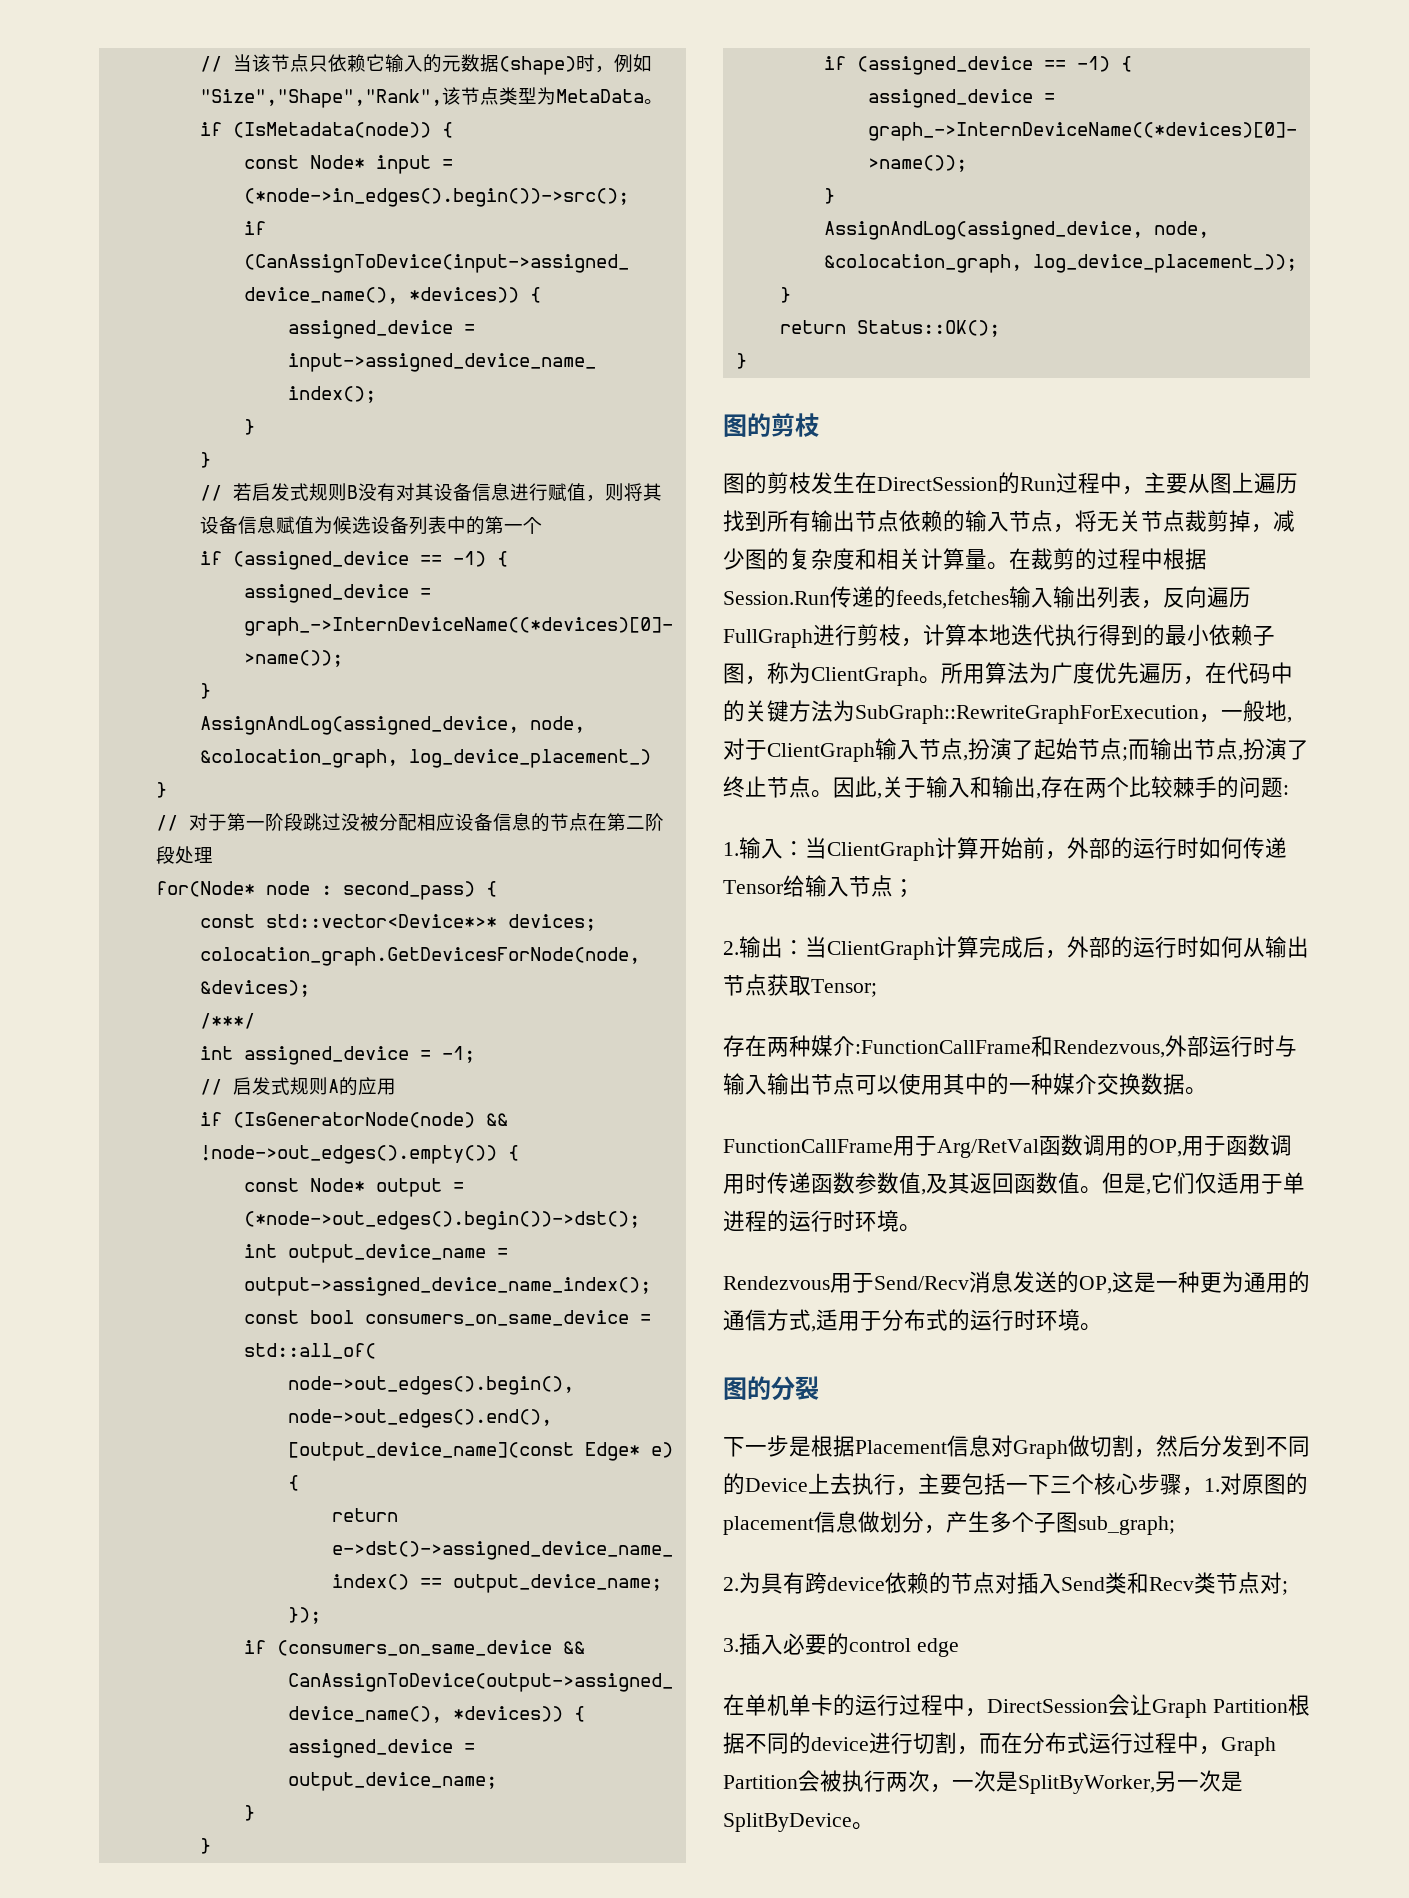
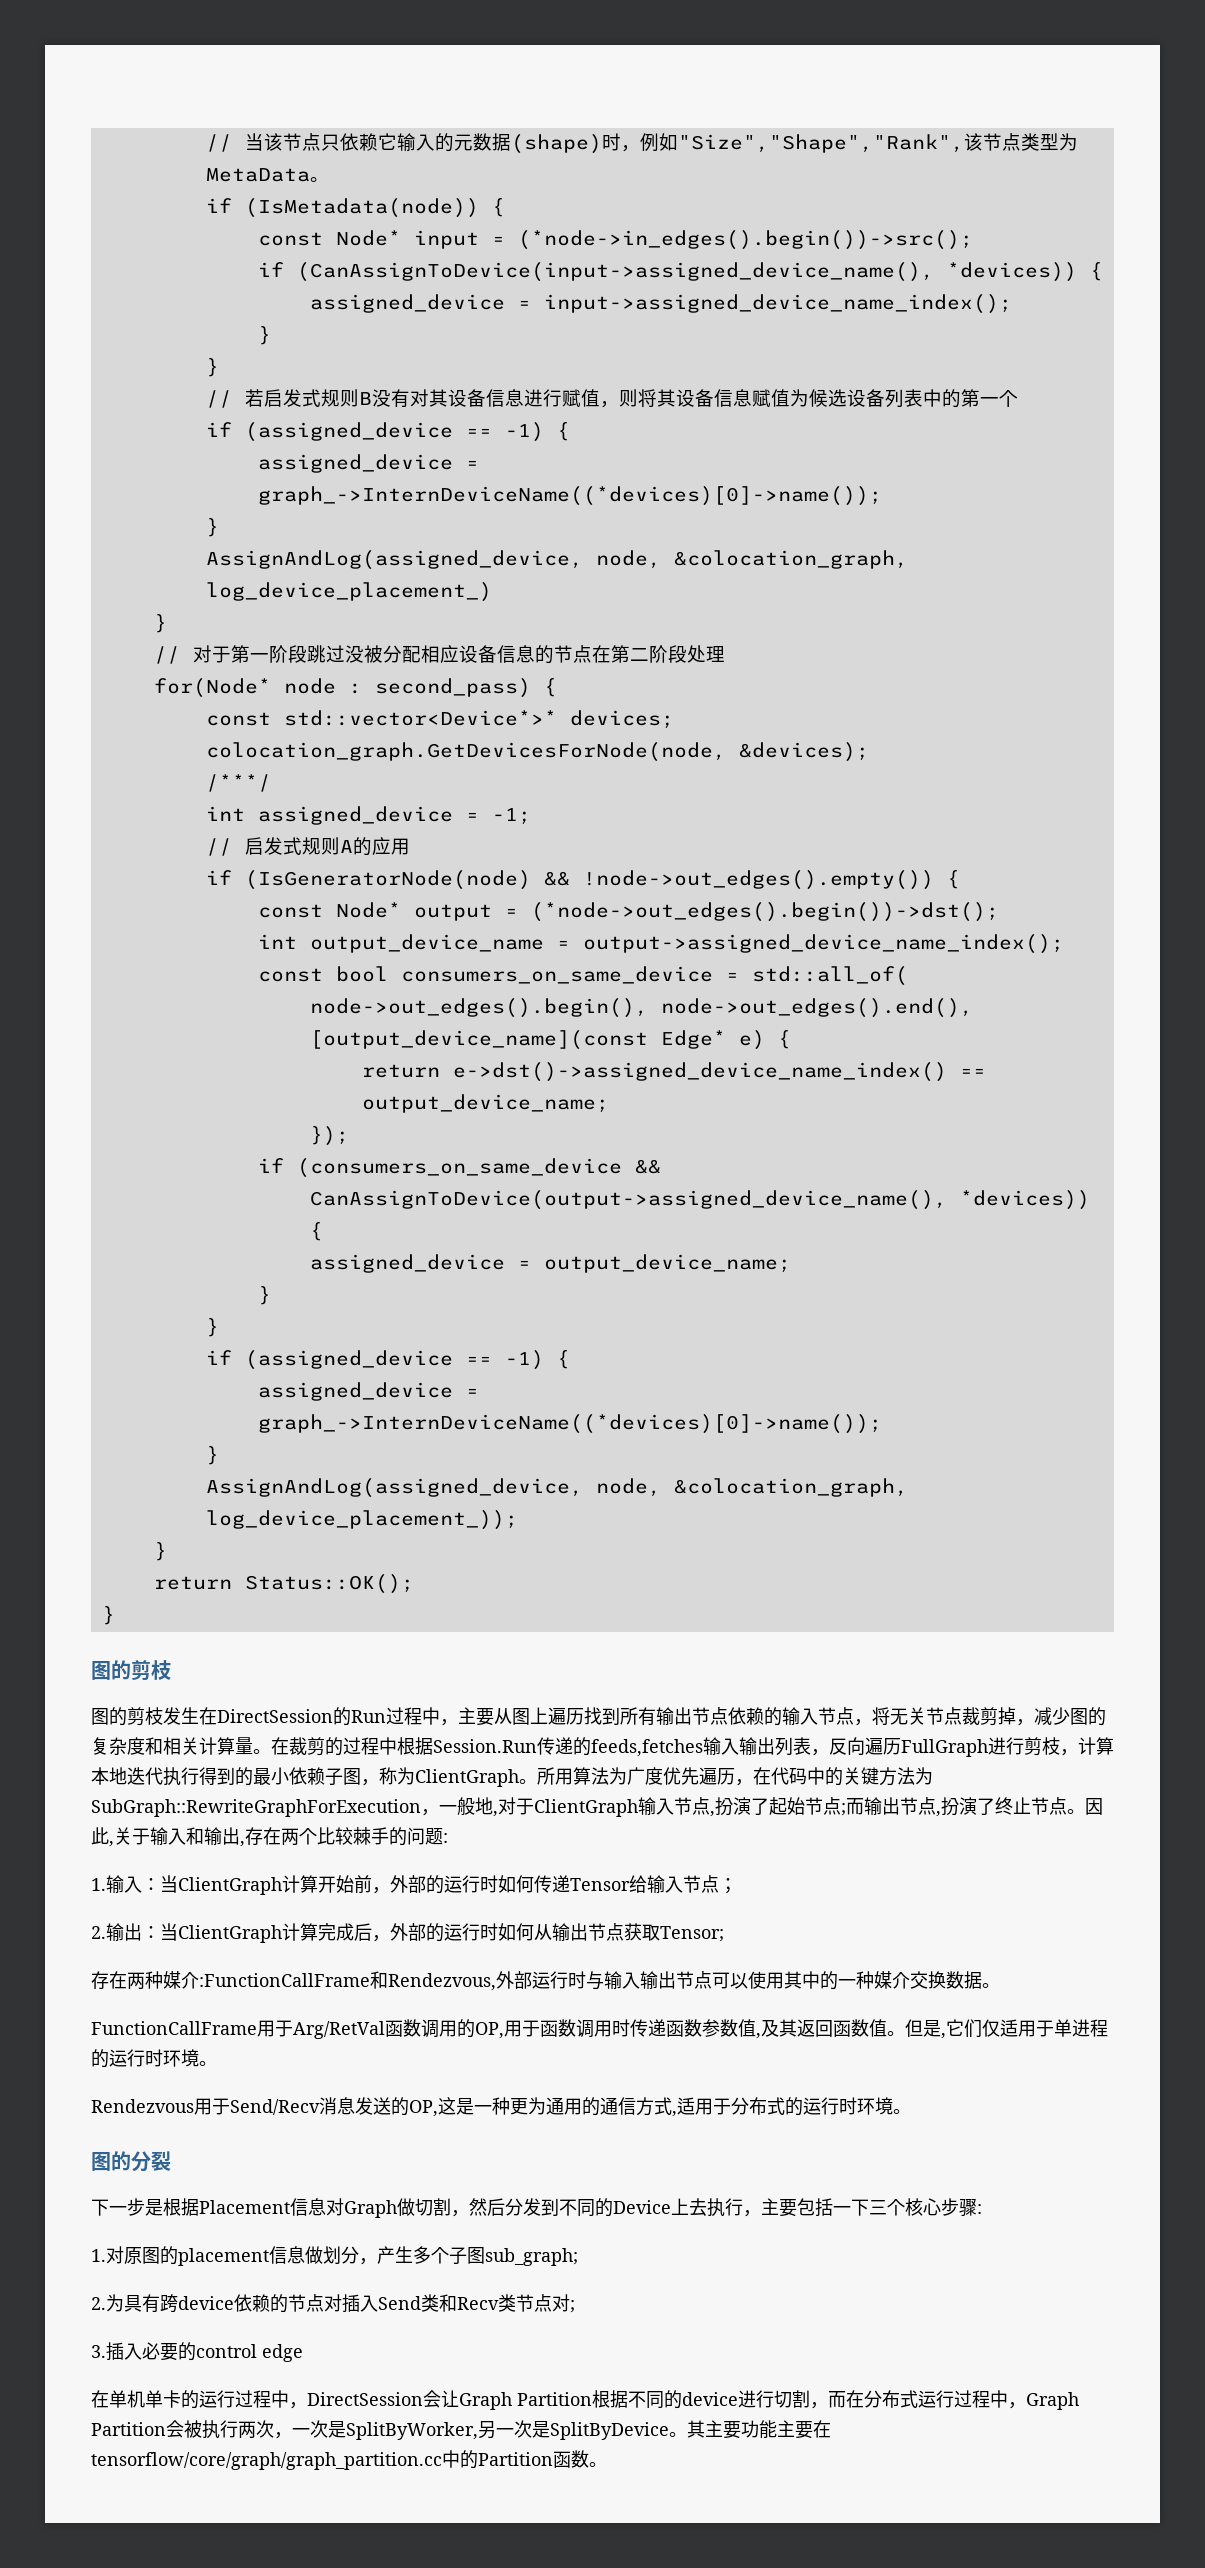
[1182,1487,1204,1496] ， -> [977,2204,982,2214] : //
(874, 1826) none -> [687,2420,831,2439] [91,2450,607,2470] 其主要功能主要在tensorflow/core/graph/graph_partition.cc中的Partition函数。

